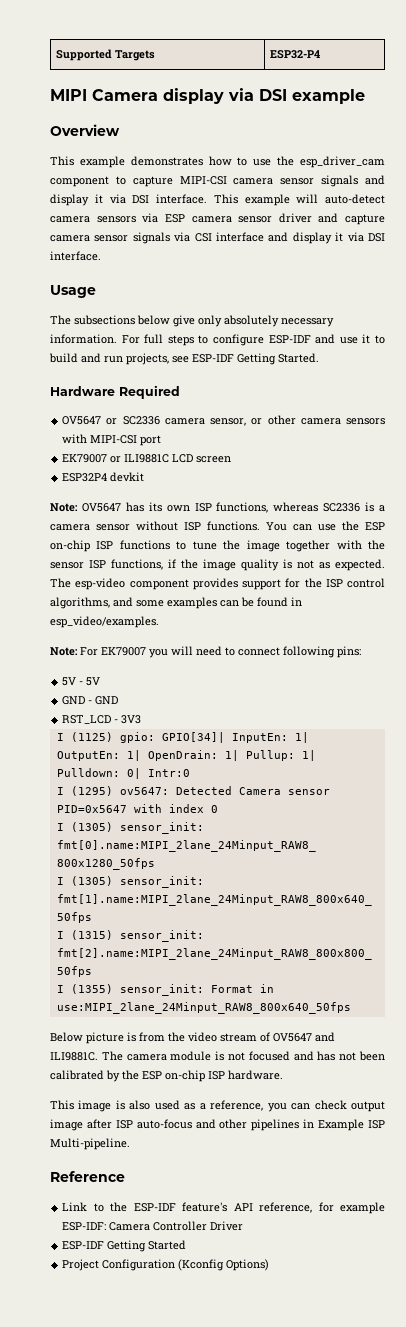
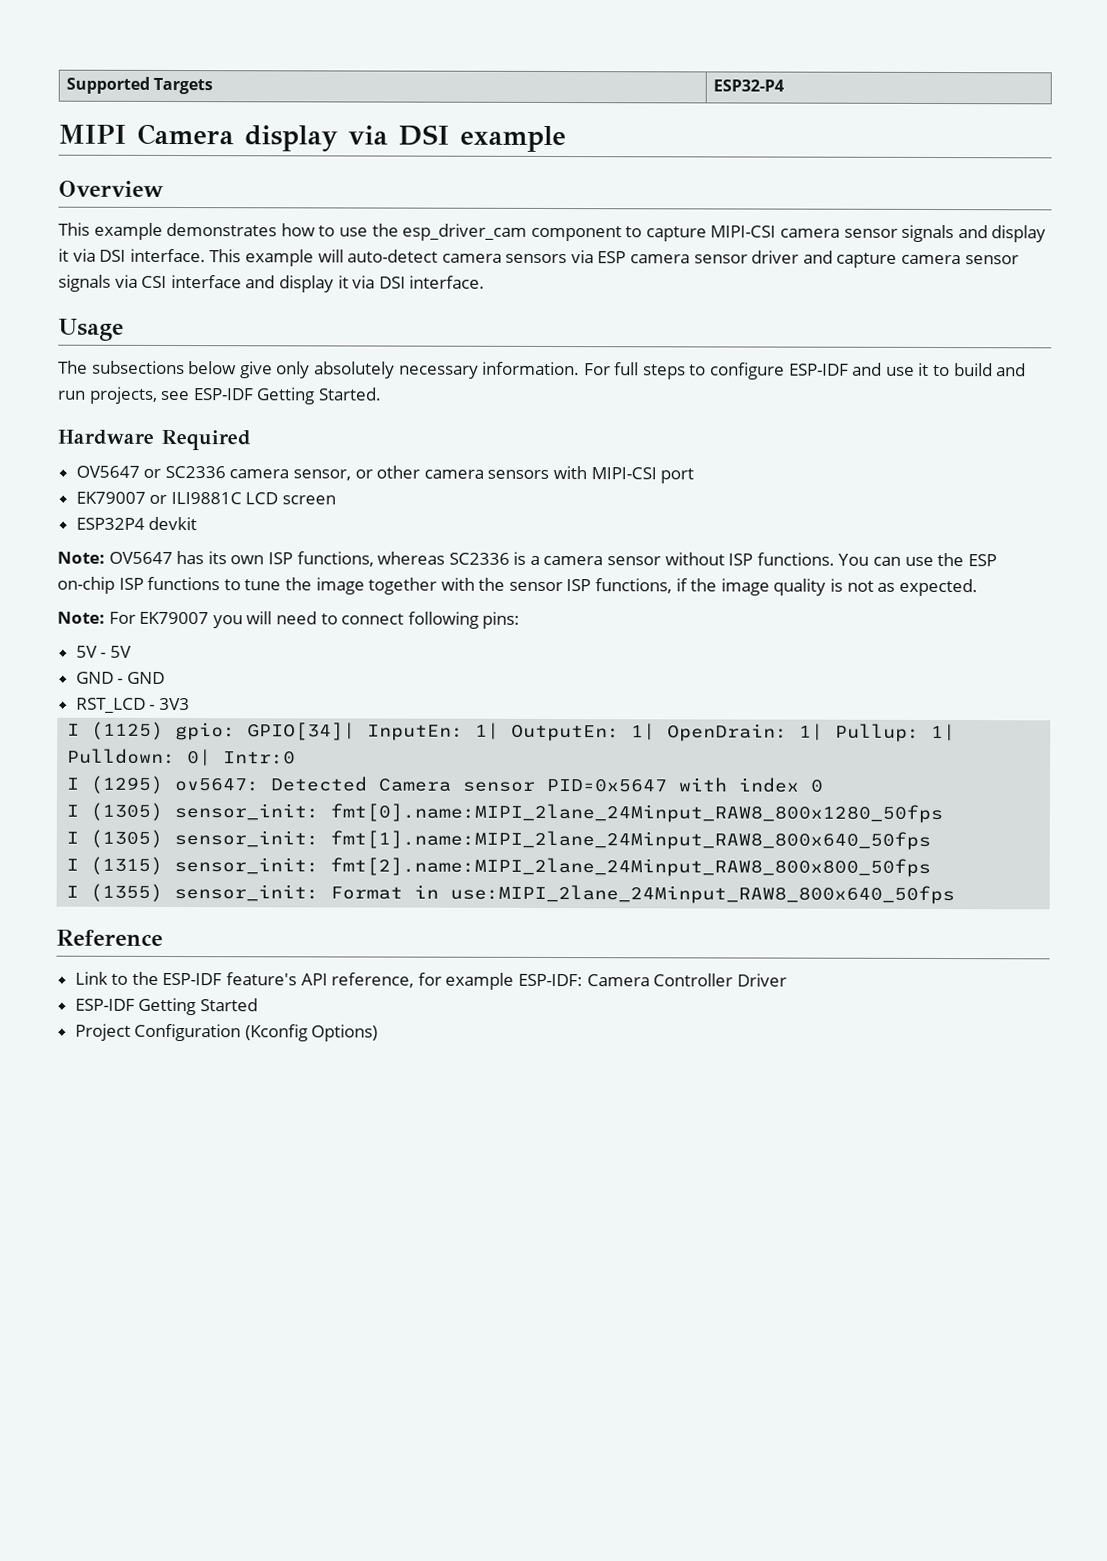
[50,578,385,590] [50,597,302,609] [50,616,159,628] The esp-video component provides support for the ISP control algorithms, and some examples can be found in esp_video/examples. -> (978, 587) none
[50,1032,335,1044] [50,1051,386,1061] [50,1070,283,1082] [50,1100,385,1112] [50,1119,385,1131] [50,1138,130,1150] // Below picture is from the video stream of OV5647 and ILI9881C. The camera module is not focused and has not been calibrated by the ESP on-chip ISP hardware. // This image is also used as a reference, you can check output image after ISP auto-focus and other pipelines in Example ISP Multi-pipeline. -> (956, 894) none

